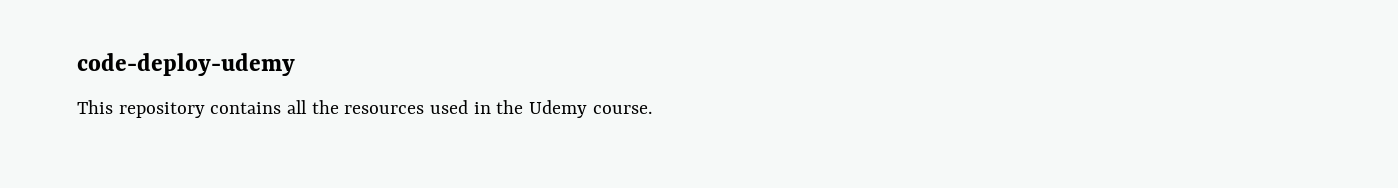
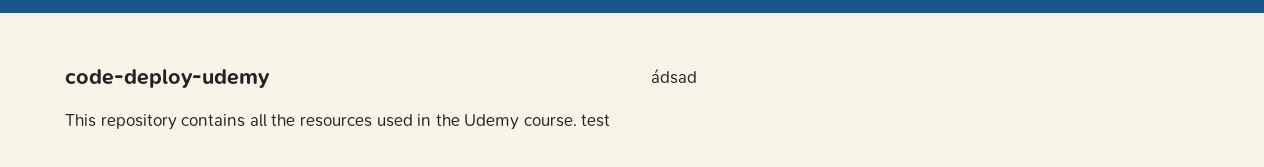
(652, 109) none -> [581,114,611,127] [651,68,697,84] test ádsad

